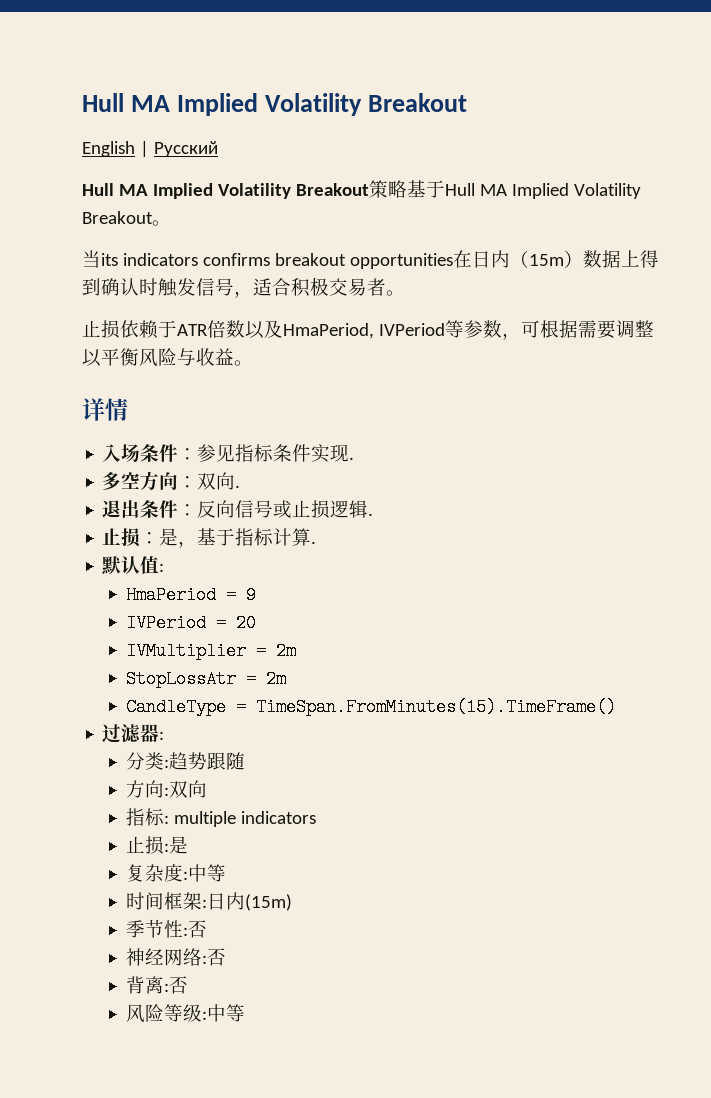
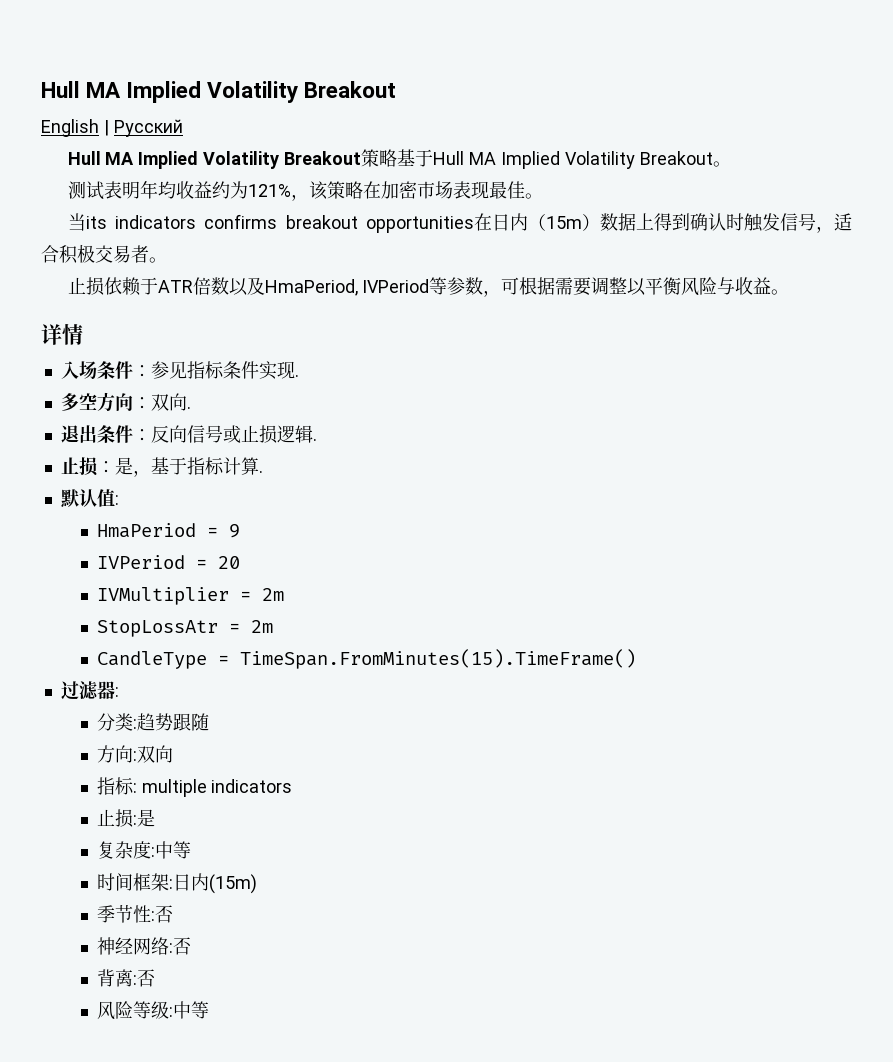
(171, 223) none -> [67,180,543,201] // 测试表明年均收益约为121%，该策略在加密市场表现最佳。

